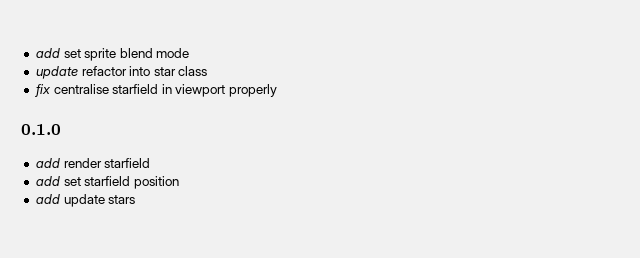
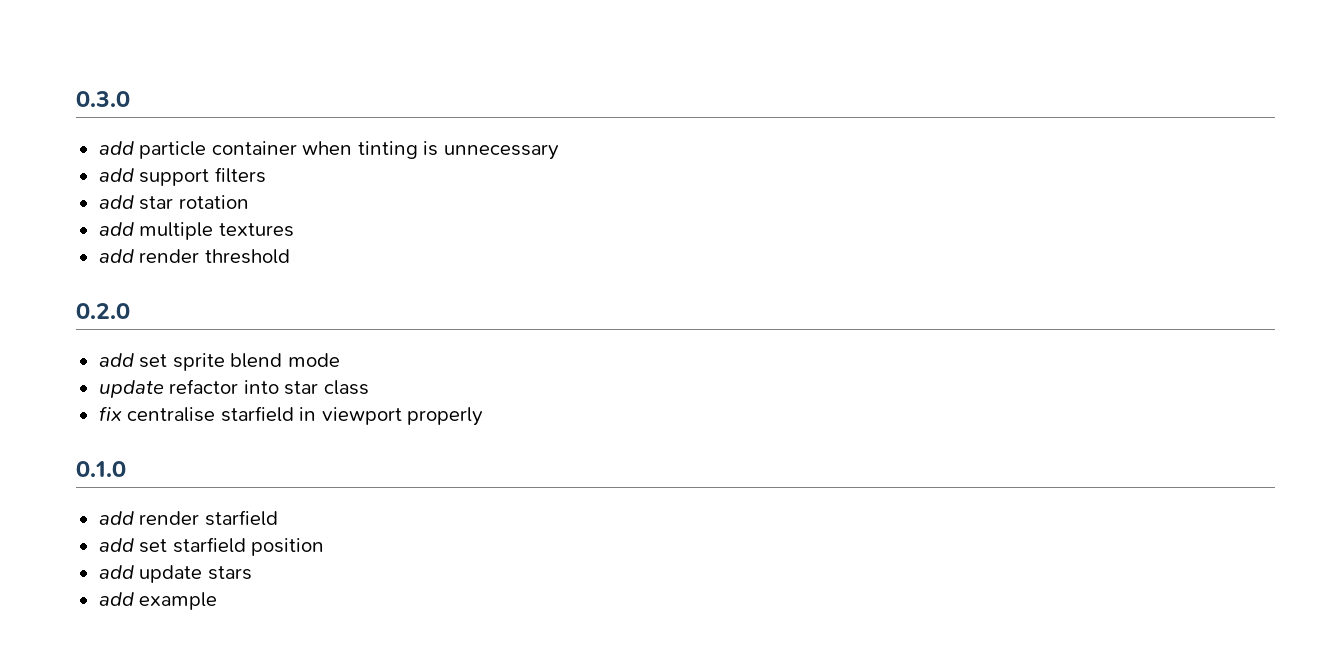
(35, 53) none -> [76,91,130,107] [98,141,559,160] [98,167,266,186] [98,195,249,210] [98,222,294,240] [98,249,290,264] [76,303,130,319] 0.3.0 // add particle container when tinting is unnecessary // add support filters // add star rotation // add multiple textures // add render threshold // 0.2.0 //
(136, 199) none -> [98,592,218,610] // add example

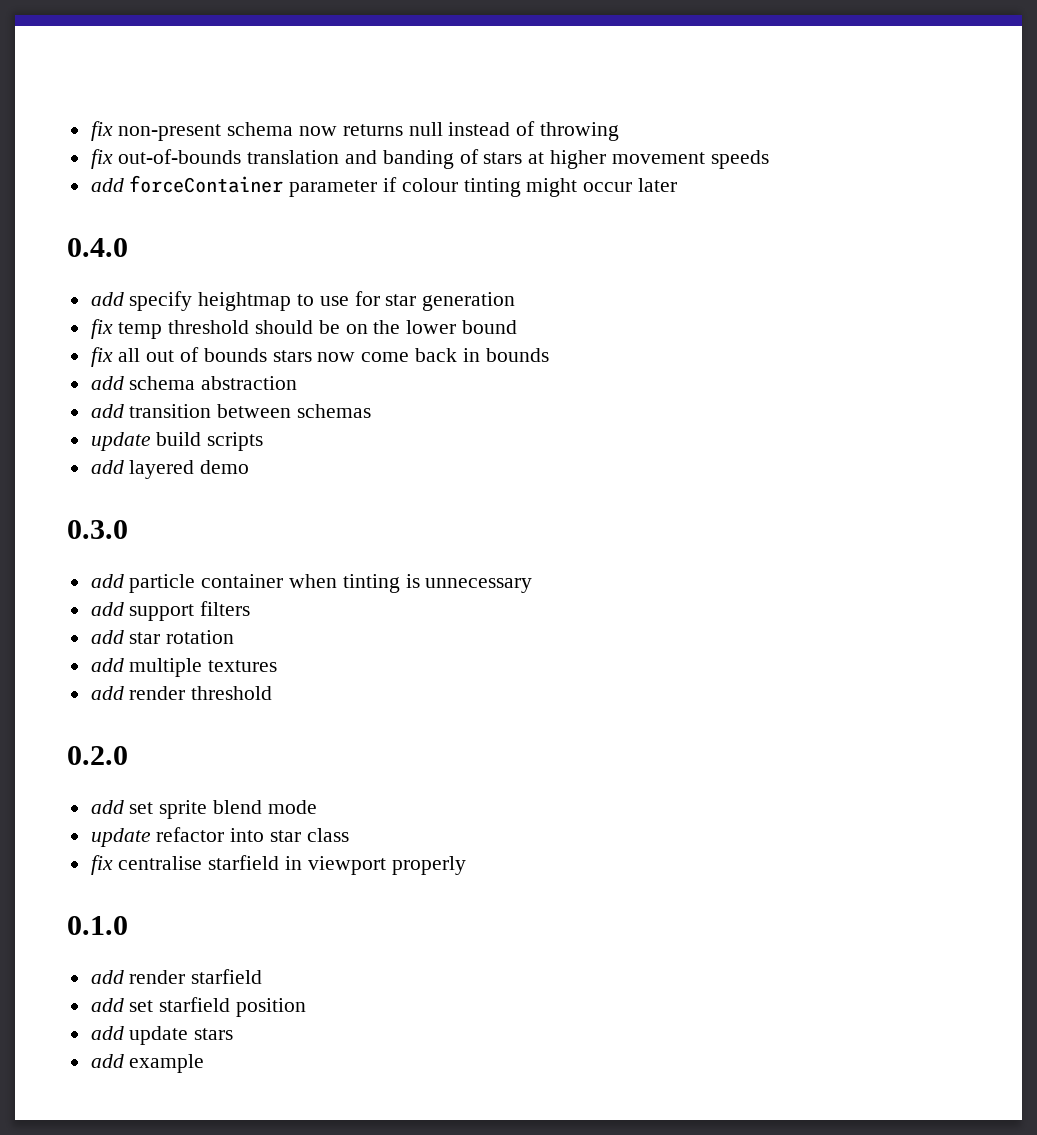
(76, 99) none -> [90,121,620,141] [90,149,769,169] [90,175,678,197] [67,238,128,257] [90,291,516,311] [90,319,518,339] [90,347,549,367] [90,376,298,390] [90,404,372,418] [90,432,264,451] [90,460,250,479] fix non-present schema now returns null instead of throwing // fix out-of-bounds translation and banding of stars at higher movement speeds // add forceContainer parameter if colour tinting might occur later // 0.4.0 // add specify heightmap to use for star generation // fix temp threshold should be on the lower bound // fix all out of bounds stars now come back in bounds // add schema abstraction // add transition between schemas // update build scripts // add layered demo //

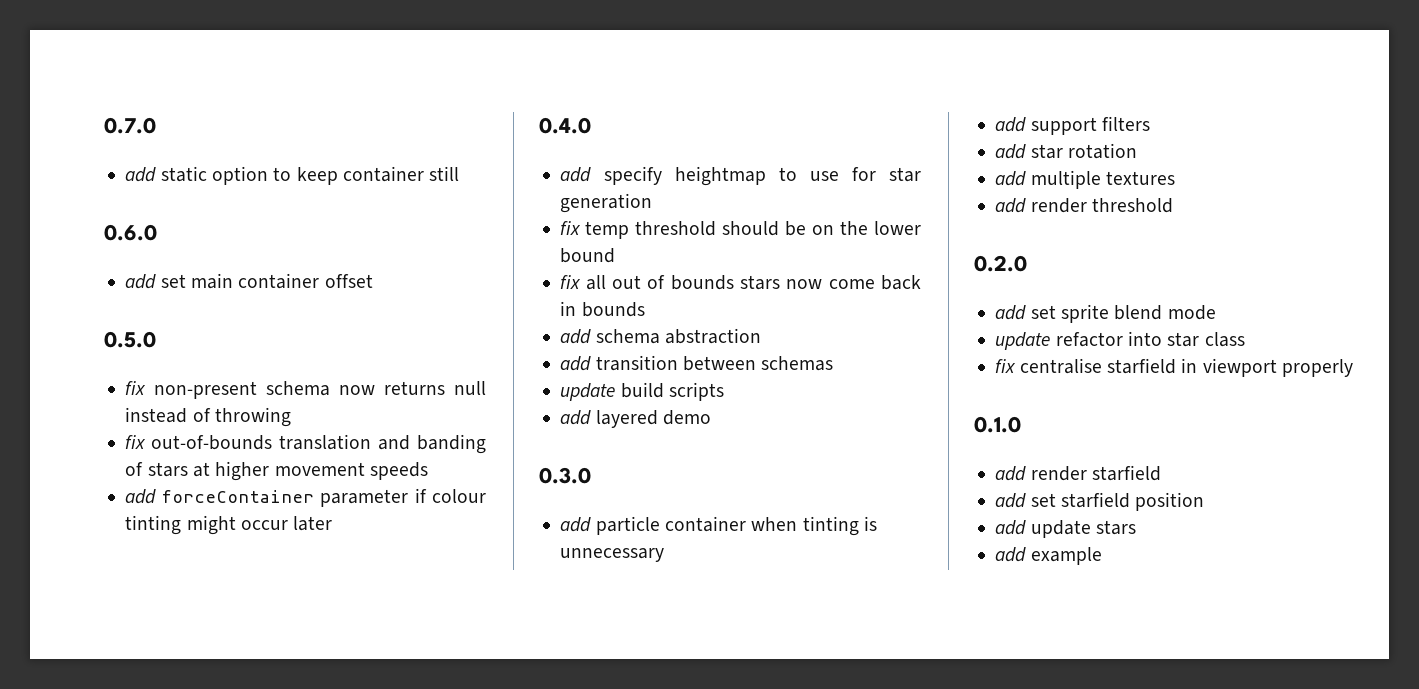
(90, 131) none -> [104,117,156,134] [125,166,460,185] [104,224,157,241] [125,273,373,289] [104,331,156,348] 0.7.0 // add static option to keep container still // 0.6.0 // add set main container offset // 0.5.0 //

